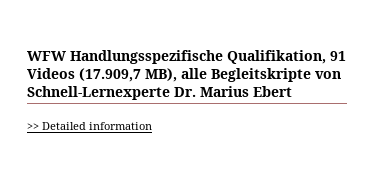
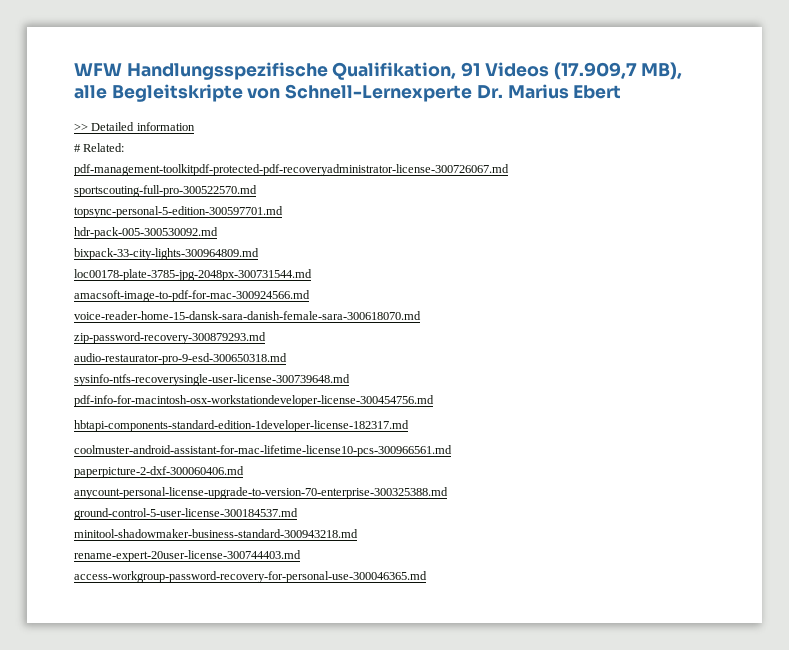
(152, 126) none -> [74,143,125,152] [74,164,509,176] [74,185,257,197] [74,206,283,218] [74,227,218,239] [74,248,259,260] [74,269,312,281] [74,290,310,302] [74,311,421,320] [74,332,266,344] [74,353,287,365] [74,374,350,386] [74,395,434,407] [74,420,409,432] [74,445,452,457] [74,466,244,478] [74,487,448,499] [74,508,298,520] [74,529,358,538] [74,550,301,562] [74,571,427,583] // # Related: // pdf-management-toolkitpdf-protected-pdf-recoveryadministrator-license-300726067.md // sportscouting-full-pro-300522570.md // topsync-personal-5-edition-300597701.md // hdr-pack-005-300530092.md // bixpack-33-city-lights-300964809.md // loc00178-plate-3785-jpg-2048px-300731544.md // amacsoft-image-to-pdf-for-mac-300924566.md // voice-reader-home-15-dansk-sara-danish-female-sara-300618070.md // zip-password-recovery-300879293.md // audio-restaurator-pro-9-esd-300650318.md // sysinfo-ntfs-recoverysingle-user-license-300739648.md // pdf-info-for-macintosh-osx-workstationdeveloper-license-300454756.md // hbtapi-components-standard-edition-1developer-license-182317.md // coolmuster-android-assistant-for-mac-lifetime-license10-pcs-300966561.md // paperpicture-2-dxf-300060406.md // anycount-personal-license-upgrade-to-version-70-enterprise-300325388.md // ground-control-5-user-license-300184537.md // minitool-shadowmaker-business-standard-300943218.md // rename-expert-20user-license-300744403.md // access-workgroup-password-recovery-for-personal-use-300046365.md

